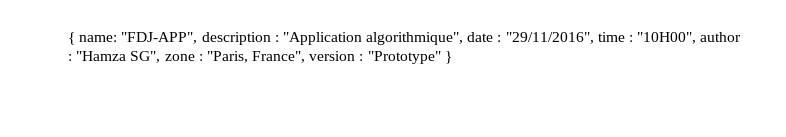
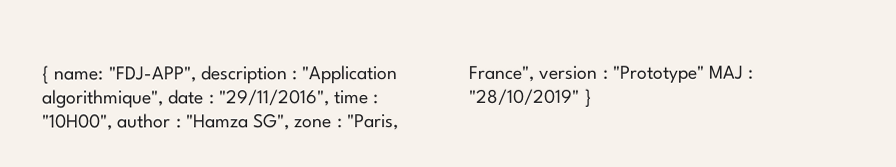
(441, 57) none -> [708,65,754,80] [469,88,580,105] MAJ : "28/10/2019"

